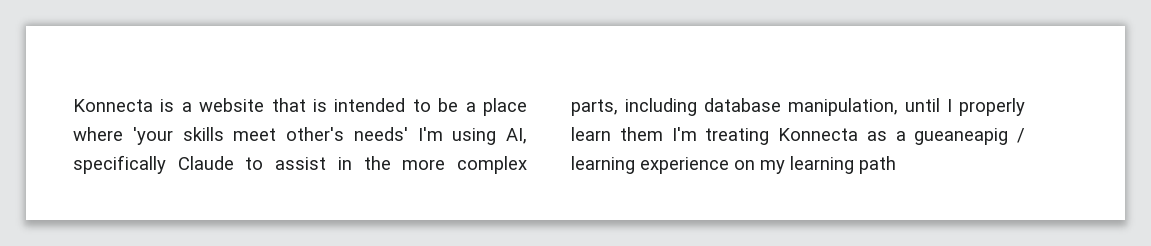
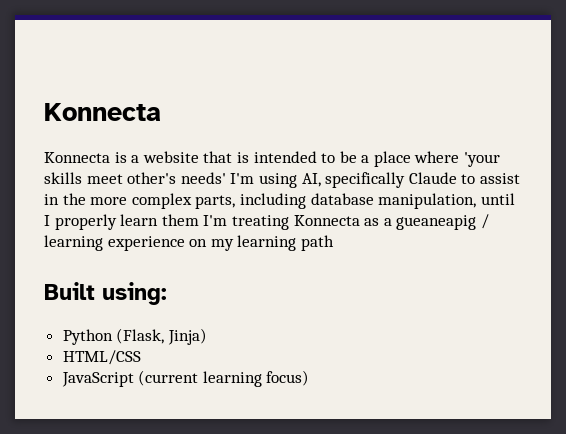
[73,99,153,112] Konnecta -> [44,103,161,121] [44,152,110,163] Konnecta // Konnecta
(896, 165) none -> [44,282,167,305] [62,328,207,345] [62,350,141,365] [61,370,310,387] // Built using: // Python (Flask, Jinja) // HTML/CSS // JavaScript (current learning focus)

